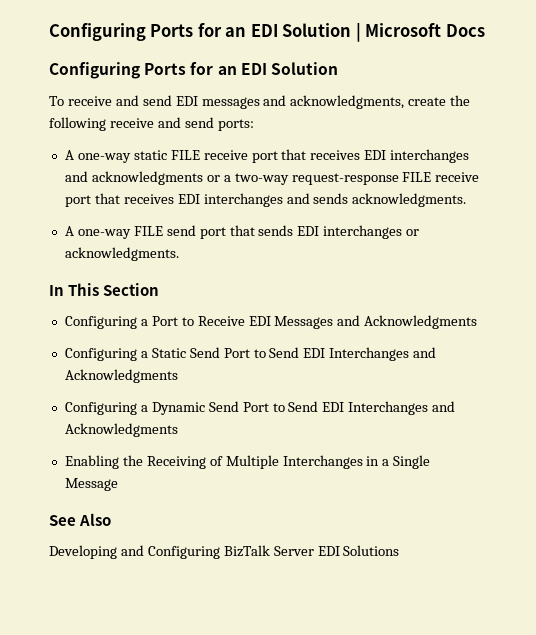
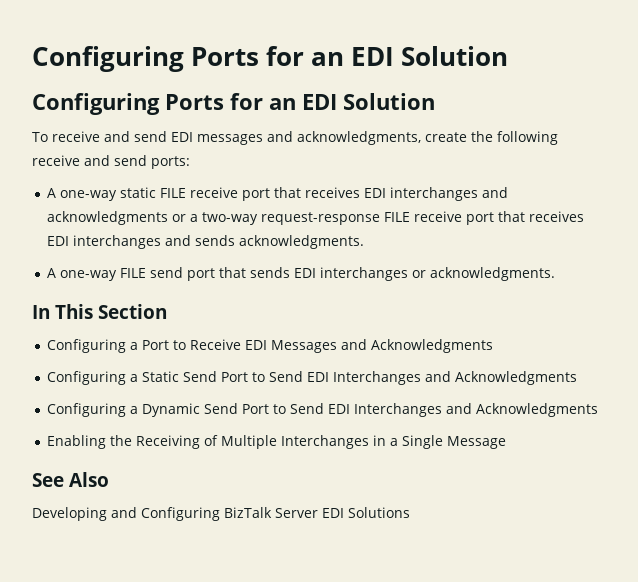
[49,23,485,42] Configuring Ports for an EDI Solution | Microsoft Docs -> [32,46,508,72] Configuring Ports for an EDI Solution

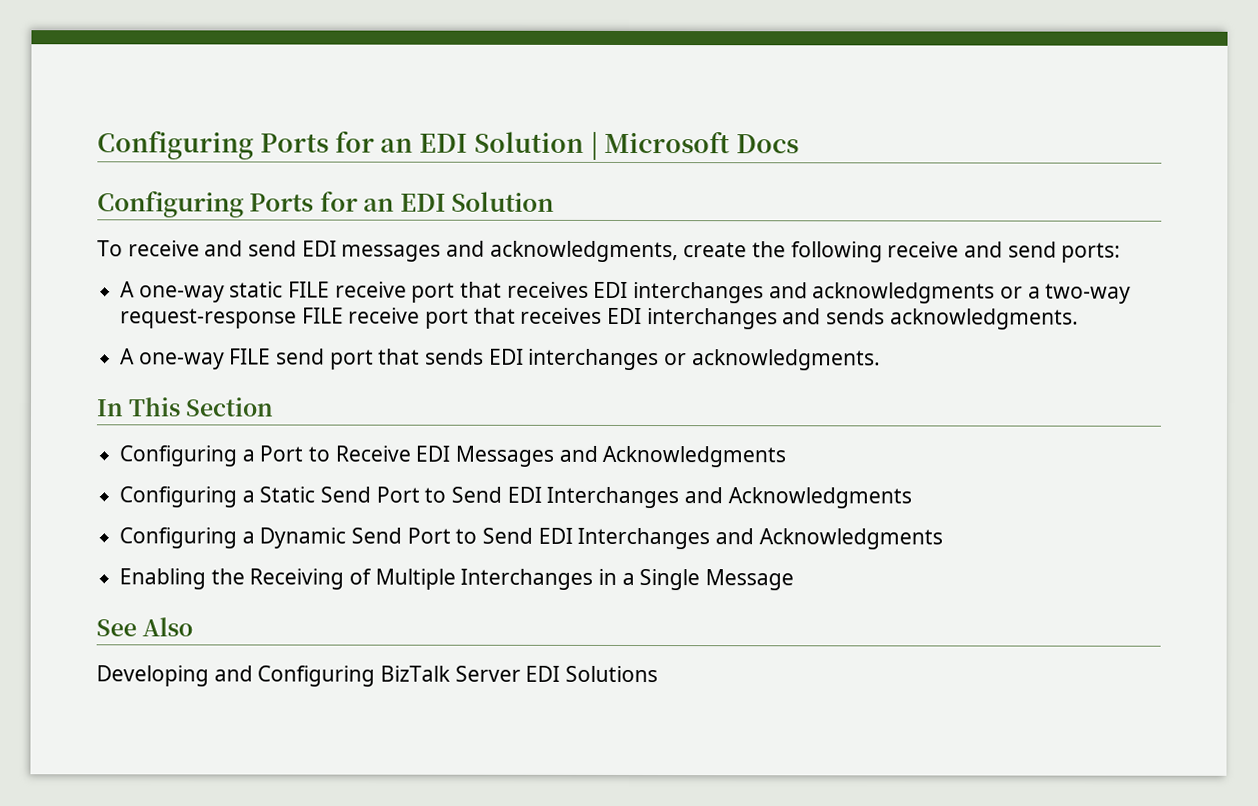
[32,46,508,72] Configuring Ports for an EDI Solution -> [97,130,799,160] Configuring Ports for an EDI Solution | Microsoft Docs

